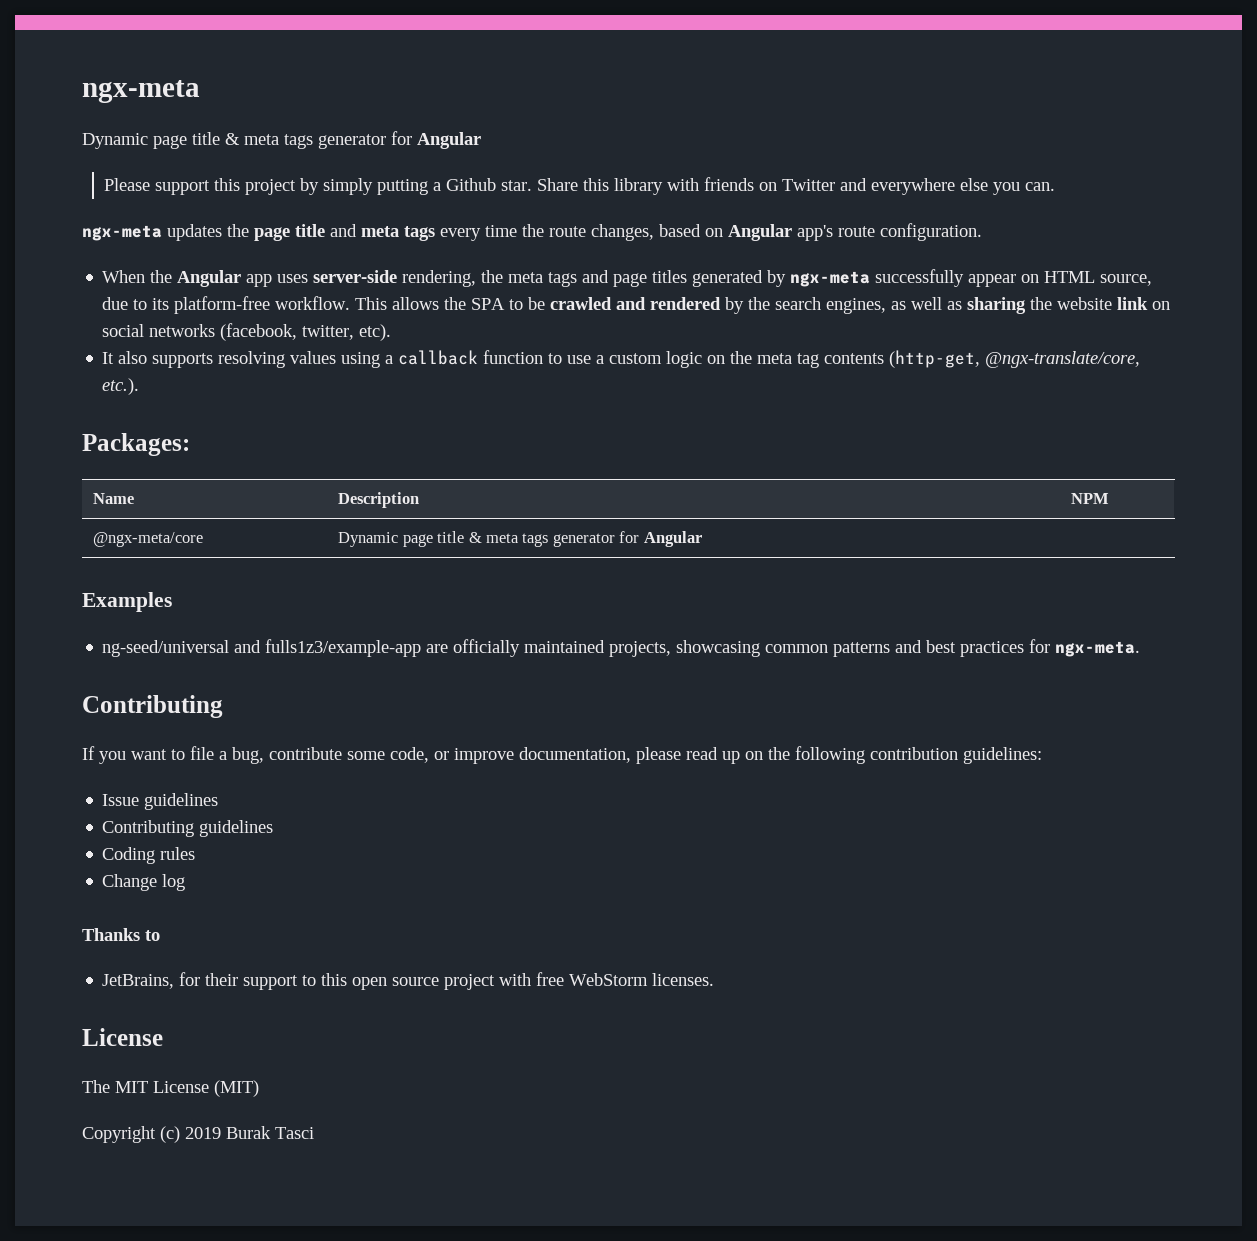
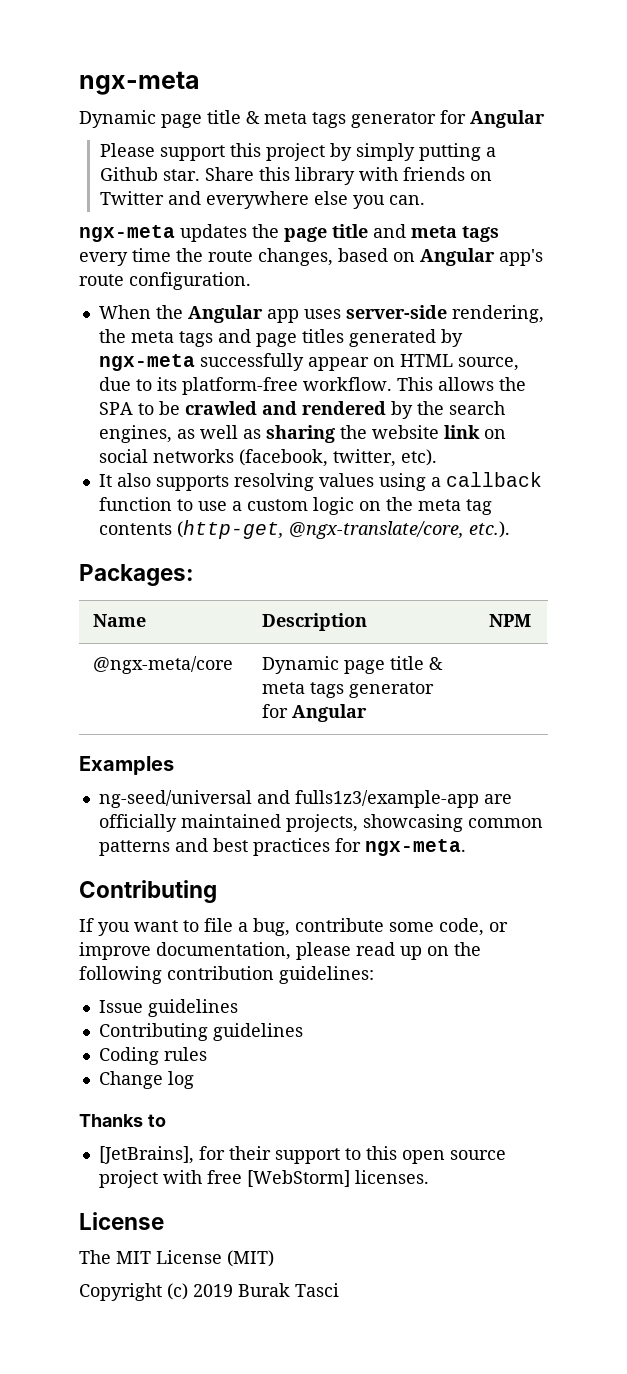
[102,974,175,989] JetBrains, -> [98,1146,194,1164] [JetBrains],
[569,973,649,986] WebStorm -> [246,1170,350,1187] [WebStorm]

